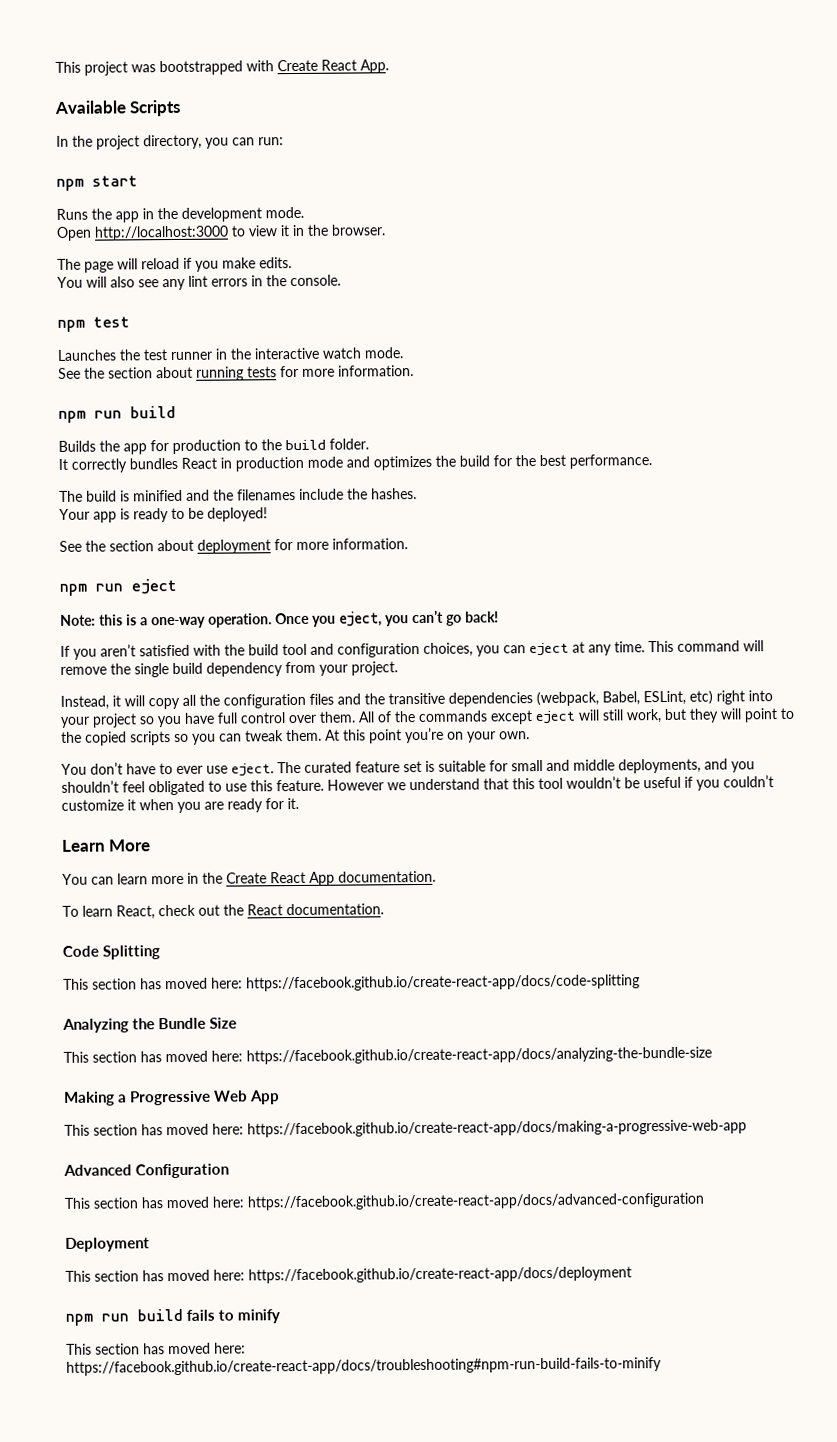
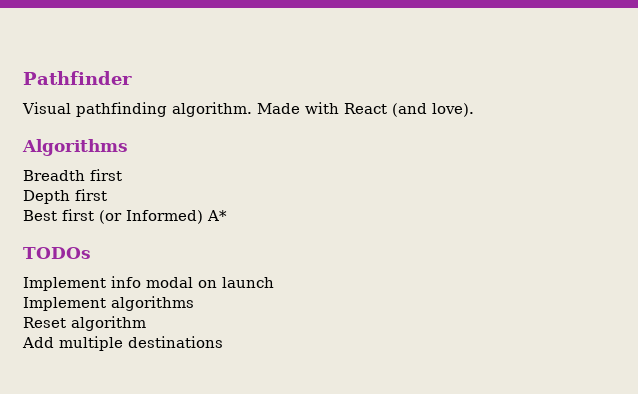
[55,59,389,76] [54,99,182,117] [56,134,284,150] [56,175,138,191] [56,206,304,223] [56,224,386,241] [57,257,292,273] [57,274,341,291] [57,316,130,332] [57,347,404,361] [58,365,414,381] [58,405,176,423] [58,438,369,455] [58,454,652,473] [59,488,417,502] [59,507,268,523] [59,538,408,554] [59,578,177,596] [60,609,499,629] [60,640,764,660] [60,661,398,678] [60,690,773,710] [60,707,794,728] [61,727,530,746] [61,758,755,777] [61,775,774,796] [61,797,299,813] [61,839,152,852] [62,870,436,886] [62,903,384,920] [62,945,161,960] [63,974,640,992] [62,1017,238,1033] [63,1046,712,1065] [64,1090,281,1106] [64,1119,747,1138] [63,1163,230,1179] [64,1192,704,1211] [65,1237,150,1252] [65,1266,632,1284] [65,1308,281,1326] [66,1342,246,1355] [66,1357,662,1376] This project was bootstrapped with Create React App. // Available Scripts // In the project directory, you can run: // npm start // Runs the app in the development mode. // Open http://localhost:3000 to view it in the browser. // The page will reload if you make edits. // You will also see any lint errors in the console. // npm test // Launches the test runner in the interactive watch mode. // See the section about running tests for more information. // npm run build // Builds the app for production to the build folder. // It correctly bundles React in production mode and optimizes the build for the best performance. // The build is minified and the filenames include the hashes. // Your app is ready to be deployed! // See the section about deployment for more information. // npm run eject // Note: this is a one-way operation. Once you eject, you can’t go back! // If you aren’t satisfied with the build tool and configuration choices, you can eject at any time. This command will remove the single build dependency from your project. // Instead, it will copy all the configuration files and the transitive dependencies (webpack, Babel, ESLint, etc) right into your project so you have full control over them. All of the commands except eject will still work, but they will point to the copied scripts so you can tweak them. At this point you’re on your own. // You don’t have to ever use eject. The curated feature set is suitable for small and middle deployments, and you shouldn’t feel obligated to use this feature. However we understand that this tool wouldn’t be useful if you couldn’t customize it when you are ready for it. // Learn More // You can learn more in the Create React App documentation. // To learn React, check out the React documentation. // Code Splitting // This section has moved here: https://facebook.github.io/create-react-app/docs/code-splitting // Analyzing the Bundle Size // This section has moved here: https://facebook.github.io/create-react-app/docs/analyzing-the-bundle-size // Making a Progressive Web App // This section has moved here: https://facebook.github.io/create-react-app/docs/making-a-progressive-web-app // Advanced Configuration // This section has moved here: https://facebook.github.io/create-react-app/docs/advanced-configuration // Deployment // This section has moved here: https://facebook.github.io/create-react-app/docs/deployment // npm run build fails to minify // This section has moved here: https://facebook.github.io/create-react-app/docs/troubleshooting#npm-run-build-fails-to-minify -> [23,71,132,85] [22,102,474,117] [22,139,128,156] [23,169,122,181] [23,189,107,204] [23,209,227,224] [23,247,91,259] [23,276,274,291] [23,296,194,311] [23,316,146,331] [22,336,223,351] Pathfinder // Visual pathfinding algorithm. Made with React (and love). // Algorithms // Breadth first // Depth first // Best first (or Informed) A* // TODOs // Implement info modal on launch // Implement algorithms // Reset algorithm // Add multiple destinations

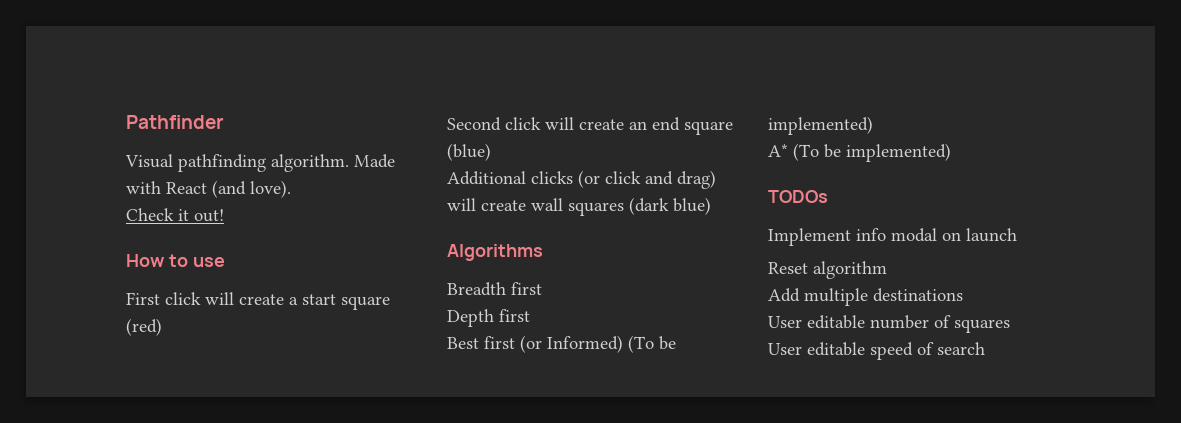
(474, 110) none -> [126,208,224,222] [126,254,225,267] [126,292,390,310] [126,318,162,336] [447,117,733,135] [447,143,491,161] [447,170,716,189] [447,197,711,216] // Check it out! // How to use // First click will create a start square (red) // Second click will create an end square (blue) // Additional clicks (or click and drag) will create wall squares (dark blue)
[207,210,227,221] A* -> [628,335,676,353] [768,116,873,135] [768,143,951,162] (To be implemented) // A* (To be implemented)
[23,296,194,311] // Implement algorithms -> (1017, 235) none
(223, 342) none -> [768,315,1010,333] [768,342,985,360] // User editable number of squares // User editable speed of search

